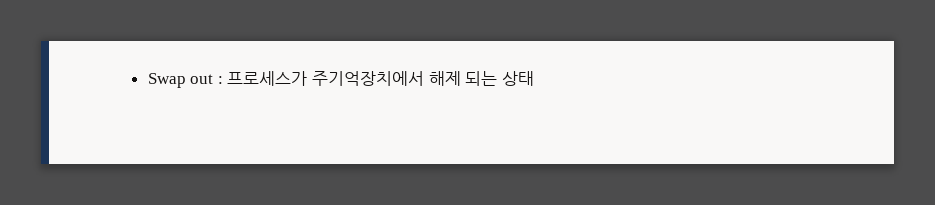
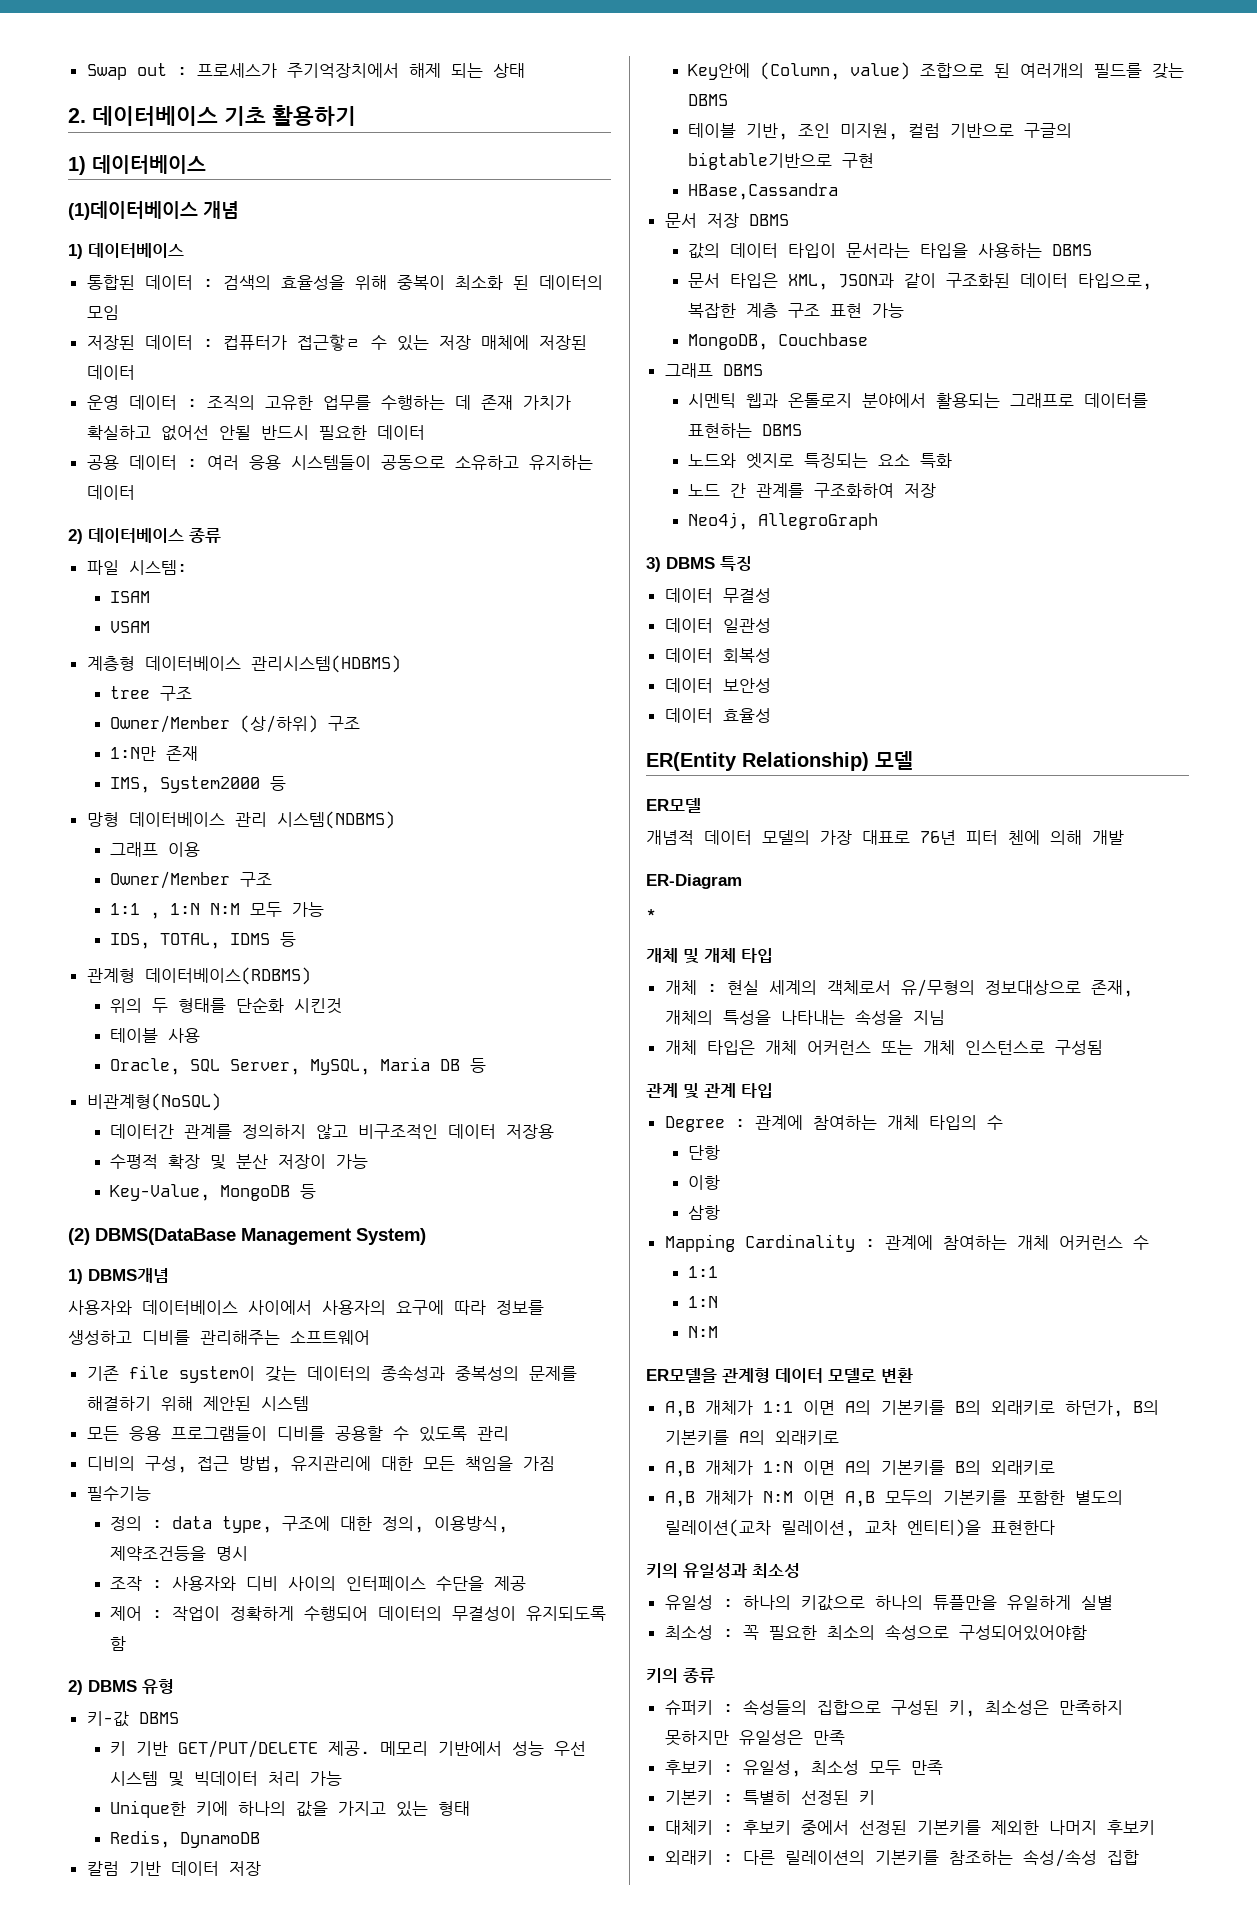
(534, 78) none -> [68,105,356,126] [68,155,206,175] [68,201,239,220] [68,243,184,259] [86,275,603,290] [86,305,119,320] [86,334,587,351] [86,365,135,380] [86,395,571,410] [86,425,425,441] [86,455,593,470] [86,485,135,500] [68,528,221,544] [86,560,187,575] [110,591,151,603] [110,621,151,633] [86,655,401,673] [110,686,193,701] [110,715,361,733] [110,746,199,761] [110,776,287,793] [86,811,395,829] [110,842,201,857] [110,871,273,889] [110,902,325,919] [110,932,297,949] [86,967,311,985] [110,997,343,1014] [110,1028,201,1043] [110,1057,487,1075] [86,1093,221,1111] [110,1124,555,1139] [110,1154,369,1170] [110,1184,317,1201] [68,1228,426,1245] [68,1268,169,1284] [68,1300,544,1315] [68,1330,370,1345] [86,1365,577,1383] [86,1396,309,1411] [86,1426,509,1442] [86,1456,555,1473] [86,1486,151,1501] [110,1516,509,1533] [110,1546,249,1561] [110,1576,527,1591] [110,1606,607,1621] [110,1636,127,1651] [68,1679,174,1695] [86,1711,179,1727] [110,1740,587,1758] [110,1771,343,1787] [110,1800,471,1818] [110,1830,261,1848] [86,1861,261,1876] [688,62,1185,80] [688,94,729,106] [688,123,1073,140] [688,152,875,170] [688,183,839,200] [664,213,789,228] [688,243,1093,259] [688,273,1153,290] [688,303,905,318] [688,333,869,350] [664,363,763,378] [688,393,1149,409] [688,423,803,438] [688,453,953,469] [688,483,937,498] [688,512,879,530] [646,556,752,572] [664,588,771,603] [664,618,771,633] [664,648,771,663] [664,678,771,693] [664,708,771,723] [646,751,913,771] [646,798,701,813] [646,830,1124,845] [646,874,742,889] [646,909,656,918] [646,948,773,964] [664,979,1133,997] [664,1009,945,1025] [664,1040,1103,1055] [646,1083,773,1099] [664,1115,1003,1132] [688,1145,721,1160] [688,1175,721,1190] [688,1205,721,1220] [664,1234,1149,1252] [688,1266,719,1278] [688,1296,719,1308] [688,1326,719,1338] [646,1368,913,1383] [664,1400,1159,1417] [664,1430,839,1445] [664,1460,1055,1477] [664,1490,1123,1507] [664,1519,1055,1537] [646,1563,800,1578] [664,1595,1113,1611] [664,1624,1087,1641] [646,1668,715,1683] [664,1699,1123,1717] [664,1730,845,1746] [664,1760,943,1777] [664,1790,875,1805] [664,1820,1155,1835] [664,1849,1139,1867] // 2. 데이터베이스 기초 활용하기 // 1) 데이터베이스 // (1)데이터베이스 개념 // 1) 데이터베이스 // 통합된 데이터 : 검색의 효율성을 위해 중복이 최소화 된 데이터의 모임 // 저장된 데이터 : 컵퓨터가 접근핳ㄹ 수 있는 저장 매체에 저장된 데이터 // 운영 데이터 : 조직의 고유한 업무를 수행하는 데 존재 가치가 확실하고 없어선 안될 반드시 필요한 데이터 // 공용 데이터 : 여러 응용 시스템들이 공동으로 소유하고 유지하는 데이터 // 2) 데이터베이스 종류 // 파일 시스템: // ISAM // VSAM // 계층형 데이터베이스 관리시스템(HDBMS) // tree 구조 // Owner/Member (상/하위) 구조 // 1:N만 존재 // IMS, System2000 등 // 망형 데이터베이스 관리 시스템(NDBMS) // 그래프 이용 // Owner/Member 구조 // 1:1 , 1:N N:M 모두 가능 // IDS, TOTAL, IDMS 등 // 관계형 데이터베이스(RDBMS) // 위의 두 형태를 단순화 시킨것 // 테이블 사용 // Oracle, SQL Server, MySQL, Maria DB 등 // 비관계형(NoSQL) // 데이터간 관계를 정의하지 않고 비구조적인 데이터 저장용 // 수평적 확장 및 분산 저장이 가능 // Key-Value, MongoDB 등 // (2) DBMS(DataBase Management System) // 1) DBMS개념 // 사용자와 데이터베이스 사이에서 사용자의 요구에 따라 정보를 생성하고 디비를 관리해주는 소프트웨어 // 기존 file system이 갖는 데이터의 종속성과 중복성의 문제를 해결하기 위해 제안된 시스템 // 모든 응용 프로그램들이 디비를 공용할 수 있도록 관리 // 디비의 구성, 접근 방법, 유지관리에 대한 모든 책임을 가짐 // 필수기능 // 정의 : data type, 구조에 대한 정의, 이용방식, 제약조건등을 명시 // 조작 : 사용자와 디비 사이의 인터페이스 수단을 제공 // 제어 : 작업이 정확하게 수행되어 데이터의 무결성이 유지되도록 함 // 2) DBMS 유형 // 키-값 DBMS // 키 기반 GET/PUT/DELETE 제공. 메모리 기반에서 성능 우선 시스템 및 빅데이터 처리 가능 // Unique한 키에 하나의 값을 가지고 있는 형태 // Redis, DynamoDB // 칼럼 기반 데이터 저장 // Key안에 (Column, value) 조합으로 된 여러개의 필드를 갖는 DBMS // 테이블 기반, 조인 미지원, 컬럼 기반으로 구글의 bigtable기반으로 구현 // HBase,Cassandra // 문서 저장 DBMS // 값의 데이터 타입이 문서라는 타입을 사용하는 DBMS // 문서 타입은 XML, JSON과 같이 구조화된 데이터 타입으로, 복잡한 계층 구조 표현 가능 // MongoDB, Couchbase // 그래프 DBMS // 시멘틱 웹과 온톨로지 분야에서 활용되는 그래프로 데이터를 표현하는 DBMS // 노드와 엣지로 특징되는 요소 특화 // 노드 간 관계를 구조화하여 저장 // Neo4j, AllegroGraph // 3) DBMS 특징 // 데이터 무결성 // 데이터 일관성 // 데이터 회복성 // 데이터 보안성 // 데이터 효율성 // ER(Entity Relationship) 모델 // ER모델 // 개념적 데이터 모델의 가장 대표로 76년 피터 첸에 의해 개발 // ER-Diagram // * // 개체 및 개체 타입 // 개체 : 현실 세계의 객체로서 유/무형의 정보대상으로 존재, 개체의 특성을 나타내는 속성을 지님 // 개체 타입은 개체 어커런스 또는 개체 인스턴스로 구성됨 // 관계 및 관계 타입 // Degree : 관계에 참여하는 개체 타입의 수 // 단항 // 이항 // 삼항 // Mapping Cardinality : 관계에 참여하는 개체 어커런스 수 // 1:1 // 1:N // N:M // ER모델을 관계형 데이터 모델로 변환 // A,B 개체가 1:1 이면 A의 기본키를 B의 외래키로 하던가, B의 기본키를 A의 외래키로 // A,B 개체가 1:N 이면 A의 기본키를 B의 외래키로 // A,B 개체가 N:M 이면 A,B 모두의 기본키를 포함한 별도의 릴레이션(교차 릴레이션, 교차 엔티티)을 표현한다 // 키의 유일성과 최소성 // 유일성 : 하나의 키값으로 하나의 튜플만을 유일하게 실별 // 최소성 : 꼭 필요한 최소의 속성으로 구성되어있어야함 // 키의 종류 // 슈퍼키 : 속성들의 집합으로 구성된 키, 최소성은 만족하지 못하지만 유일성은 만족 // 후보키 : 유일성, 최소성 모두 만족 // 기본키 : 특별히 선정된 키 // 대체키 : 후보키 중에서 선정된 기본키를 제외한 나머지 후보키 // 외래키 : 다른 릴레이션의 기본키를 참조하는 속성/속성 집합

